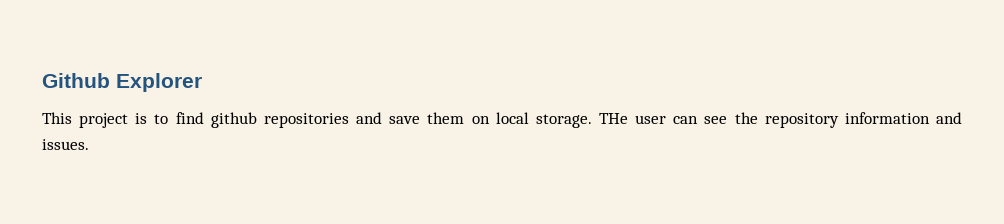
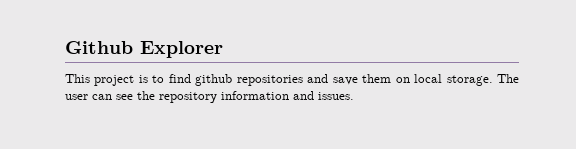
[598,113,628,124] THe -> [496,74,519,83] The

